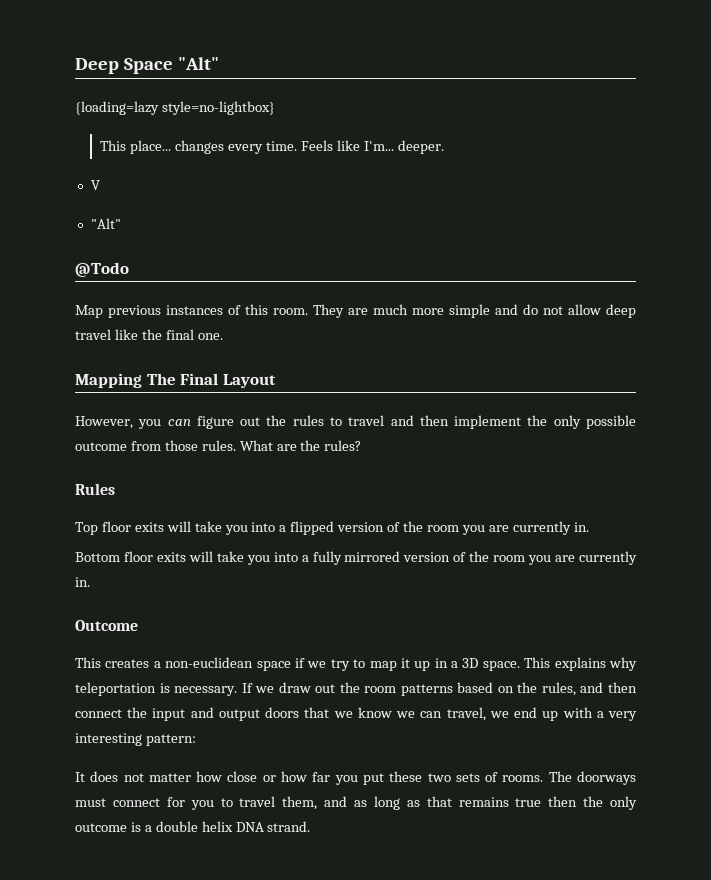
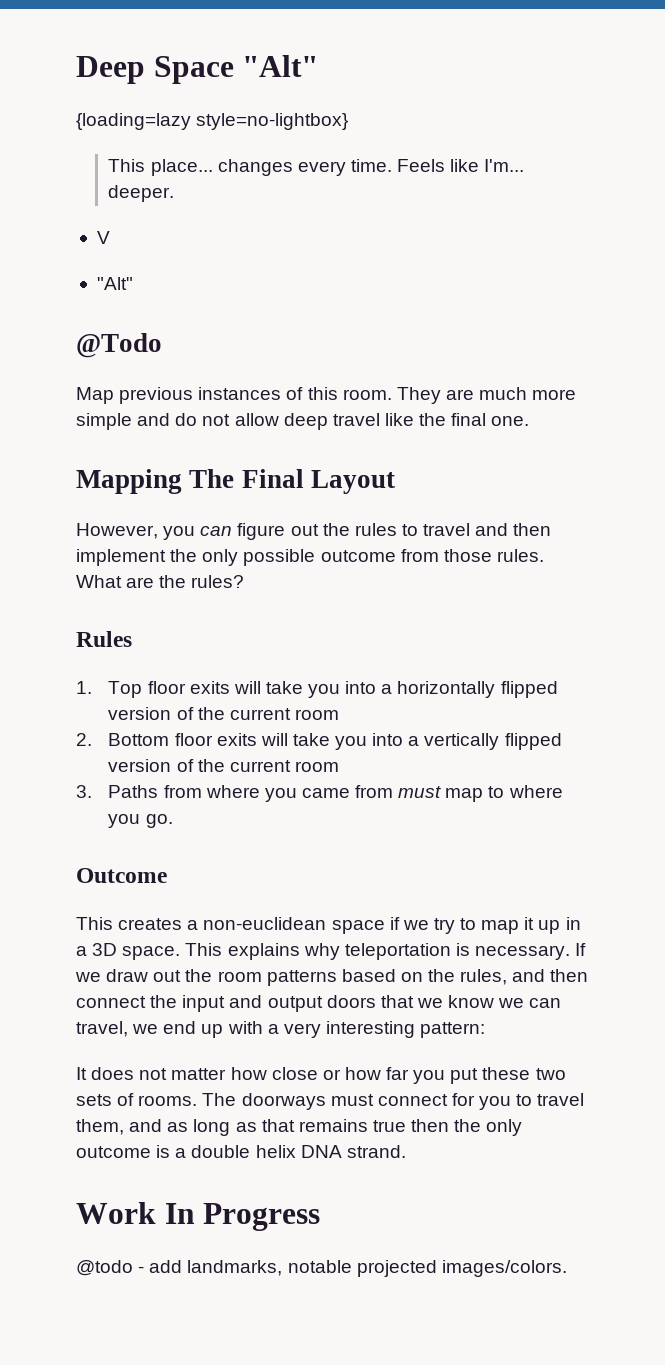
(115, 489) none -> [76,681,92,694] 1.
[290,521,589,535] flipped version of the room you are currently in. // -> [397,681,558,698] [108,707,339,720] [76,733,92,746] horizontally flipped version of the current room // 2.
[312,551,637,565] [75,577,90,587] fully mirrored version of the room you are currently in. -> [424,733,562,750] [108,759,339,772] [76,785,563,802] [108,814,173,828] vertically flipped version of the current room // 3. Paths from where you came from must map to where you go.
(311, 826) none -> [76,1202,321,1231] [76,1260,567,1277] // Work In Progress // @todo - add landmarks, notable projected images/colors.

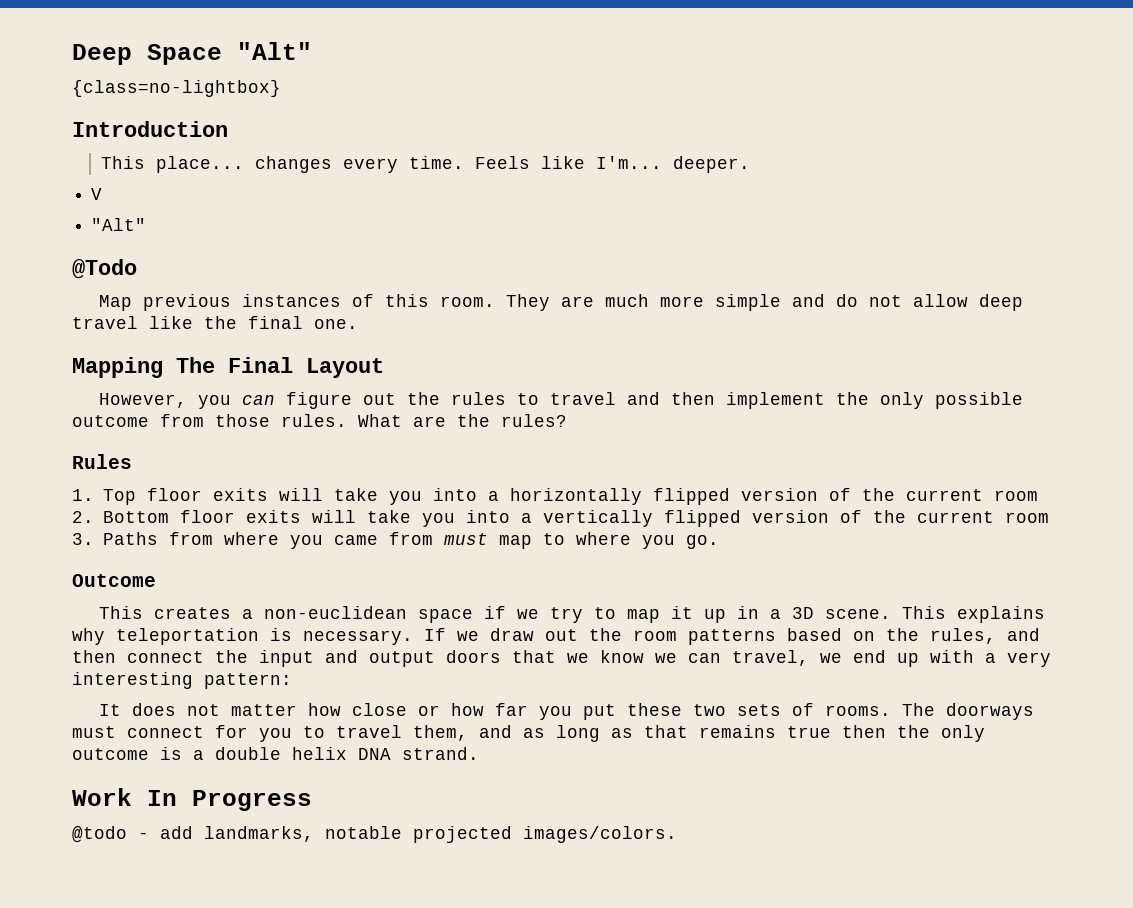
[76,113,349,130] {loading=lazy style=no-lightbox} -> [72,80,281,97] [72,121,228,137] {class=no-lightbox} // Introduction
[122,946,181,960] space. -> [825,609,892,619] scene.

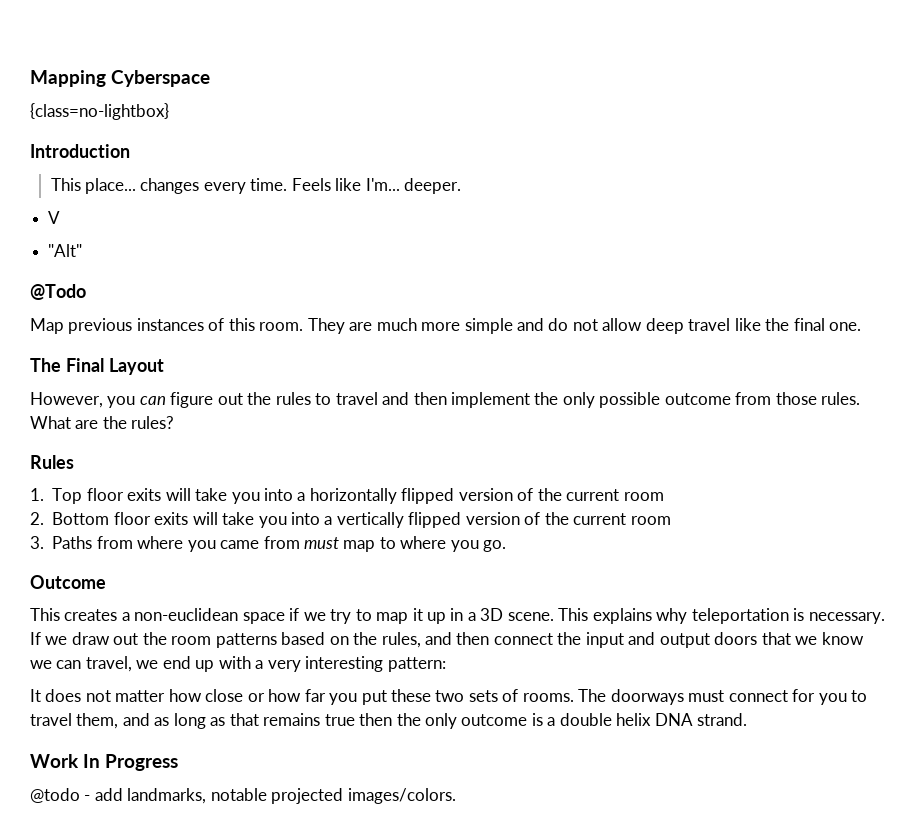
[72,42,312,65] Deep Space "Alt" -> [30,70,211,87] Mapping Cyberspace
[72,357,163,378] Mapping -> (862, 326) none

